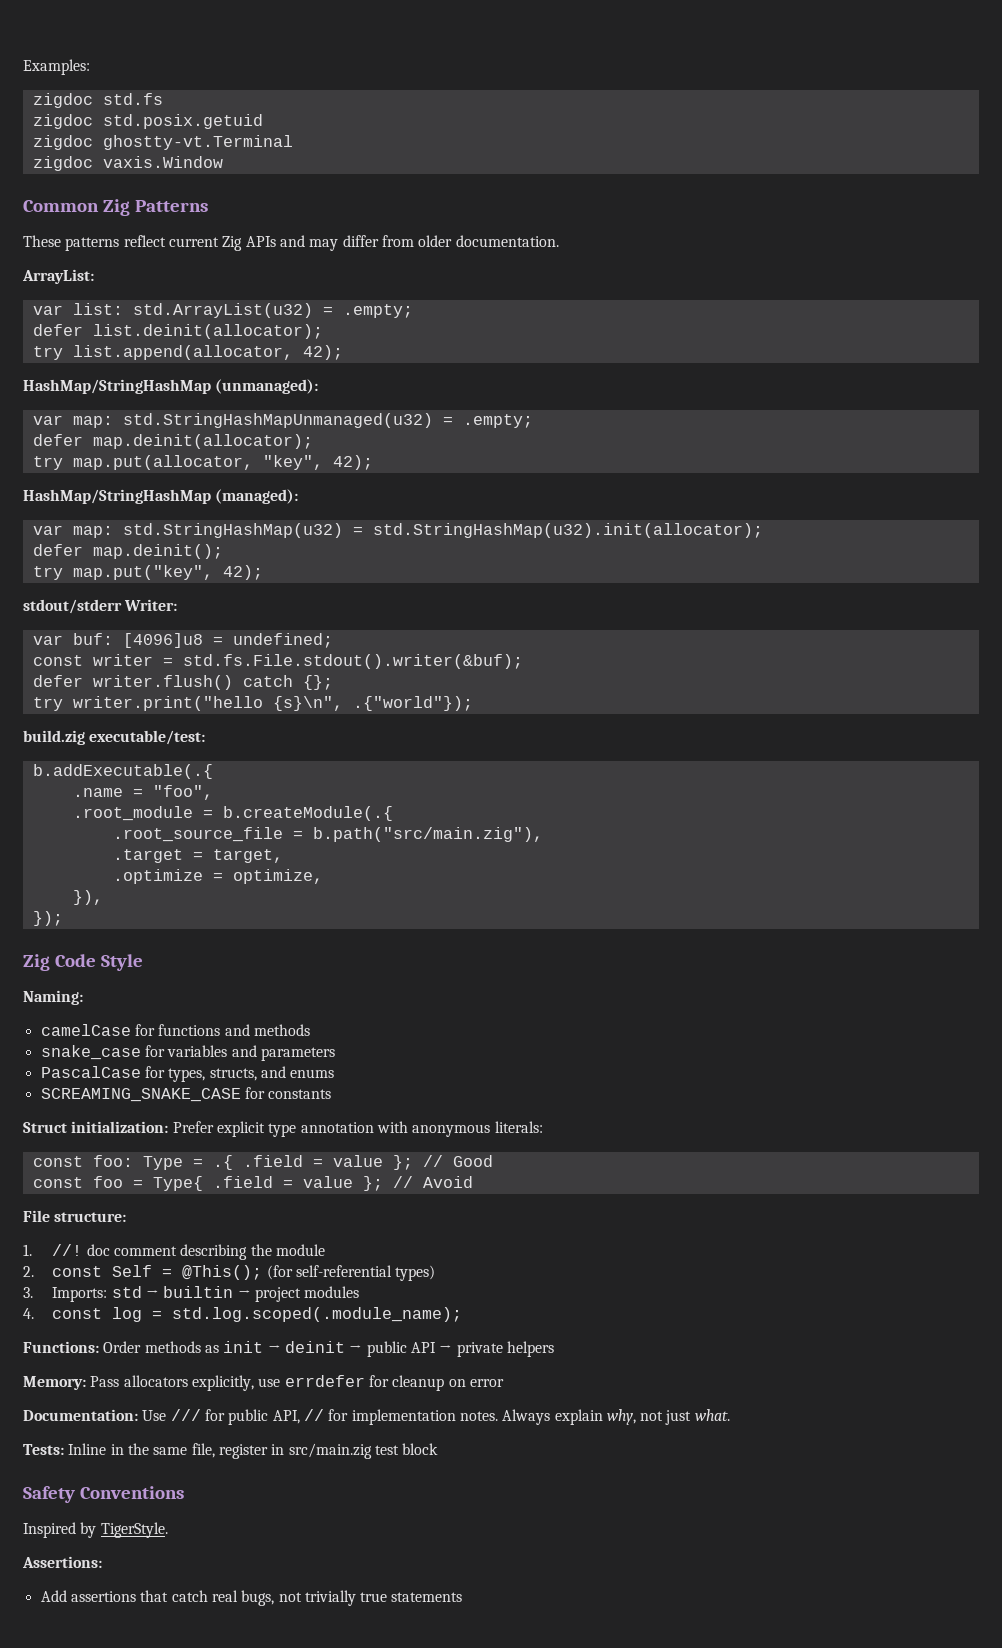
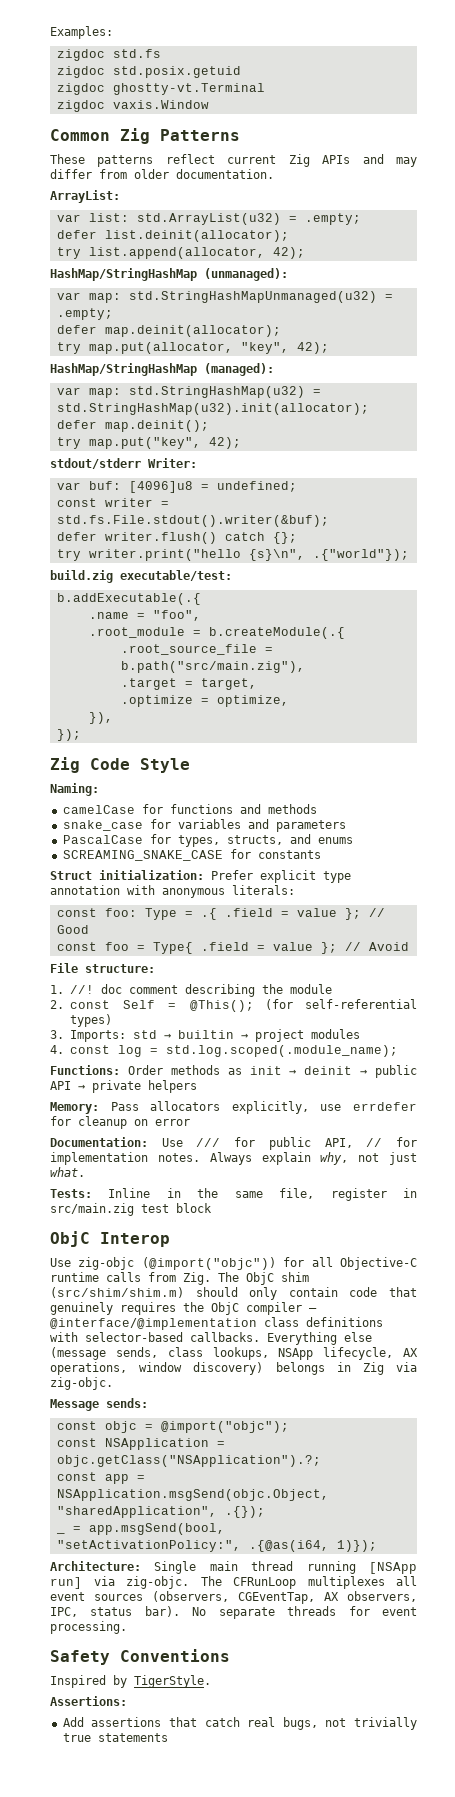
(439, 1449) none -> [50,1231,170,1247] [50,1257,417,1270] [50,1272,309,1285] [50,1287,417,1300] [50,1302,317,1315] [50,1317,383,1330] [50,1332,372,1345] [50,1347,418,1360] [50,1362,418,1375] [50,1377,113,1390] [50,1398,148,1411] [56,1421,289,1433] [56,1438,225,1450] [56,1455,321,1467] [56,1472,145,1484] [56,1489,329,1501] [56,1506,265,1518] [55,1532,65,1534] [72,1523,225,1535] [56,1540,377,1552] [50,1561,417,1574] [50,1576,417,1589] [50,1591,417,1604] [50,1606,417,1619] [50,1621,127,1634] // ObjC Interop // Use zig-objc (@import("objc")) for all Objective-C runtime calls from Zig. The ObjC shim (src/shim/shim.m) should only contain code that genuinely requires the ObjC compiler — @interface/@implementation class definitions with selector-based callbacks. Everything else (message sends, class lookups, NSApp lifecycle, AX operations, window discovery) belongs in Zig via zig-objc. // Message sends: // const objc = @import("objc"); // const NSApplication = objc.getClass("NSApplication").?; // const app = NSApplication.msgSend(objc.Object, "sharedApplication", .{}); // _ = app.msgSend(bool, "setActivationPolicy:", .{@as(i64, 1)}); // Architecture: Single main thread running [NSApp run] via zig-objc. The CFRunLoop multiplexes all event sources (observers, CGEventTap, AX observers, IPC, status bar). No separate threads for event processing.

